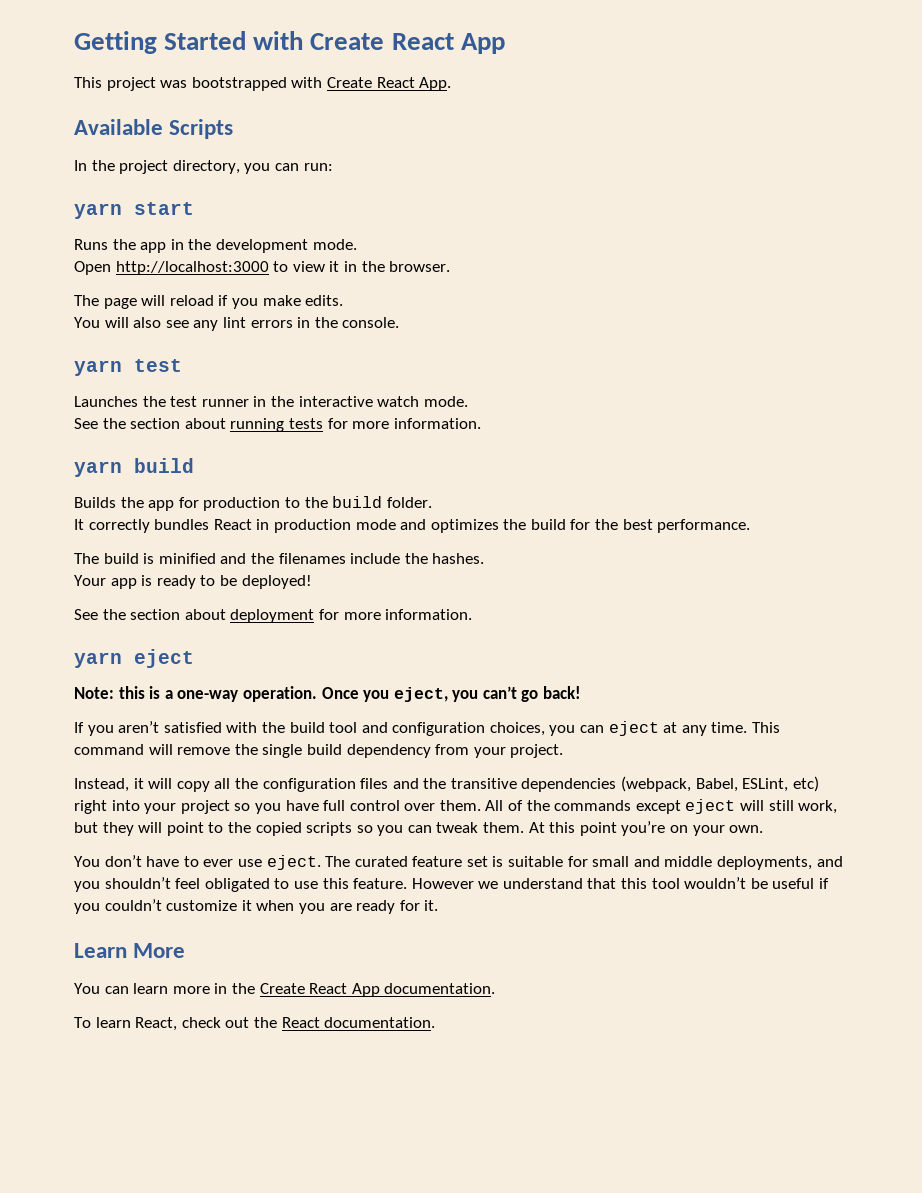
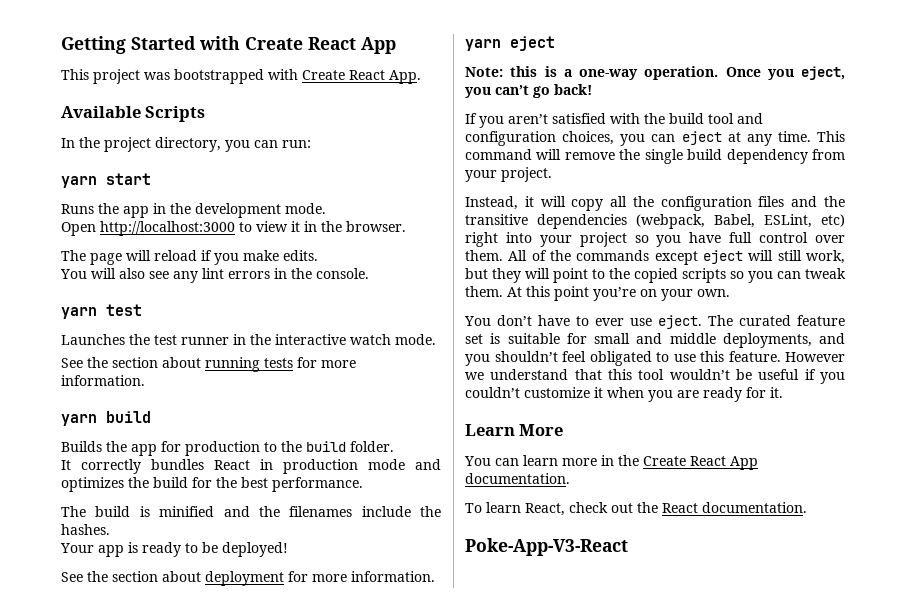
(436, 1022) none -> [465,538,628,556] // Poke-App-V3-React

